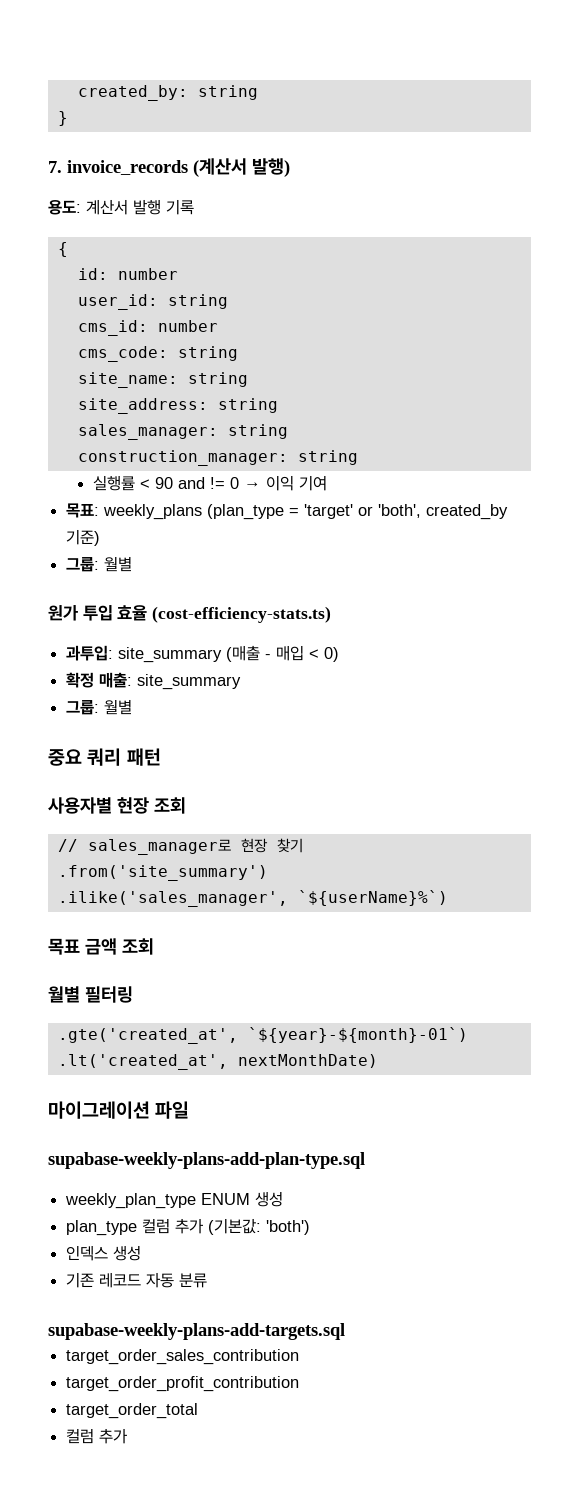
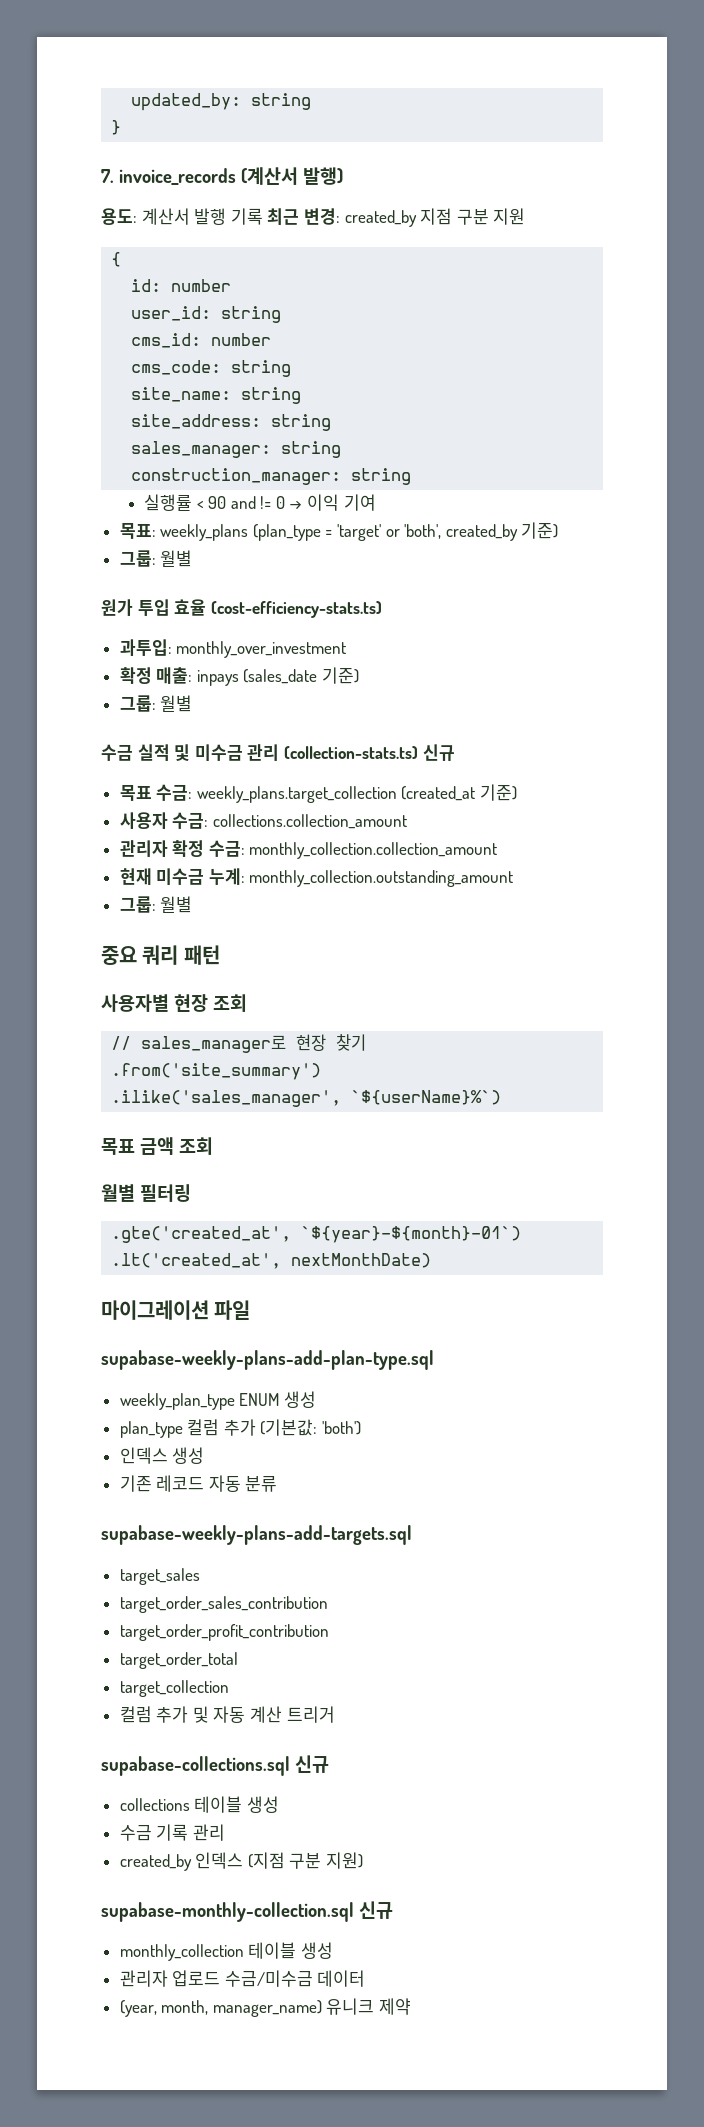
[77,85,188,101] created_by: -> [131,93,242,111] updated_by:
(194, 207) none -> [267,208,526,227] 최근 변경: created_by 지점 구분 지원
[118,645,340,663] [66,672,242,690] site_summary (매출 - 매입 < 0) // 확정 매출: site_summary -> [176,641,347,658] [119,667,360,686] [119,695,193,712] [101,744,455,761] [119,784,518,803] [119,812,407,829] [119,840,498,859] [119,868,514,887] monthly_over_investment // 확정 매출: inpays (sales_date 기준) // 그룹: 월별 // 수금 실적 및 미수금 관리 (collection-stats.ts) 신규 // 목표 수금: weekly_plans.target_collection (created_at 기준) // 사용자 수금: collections.collection_amount // 관리자 확정 수금: monthly_collection.collection_amount // 현재 미수금 누계: monthly_collection.outstanding_amount
(345, 1331) none -> [119,1568,200,1585] // target_sales
[66,1428,128,1444] // 컬럼 추가 -> [119,1680,229,1697] [119,1706,335,1723] [101,1755,329,1776] [119,1796,279,1813] [119,1824,225,1841] [119,1852,364,1871] [101,1901,393,1922] [119,1942,333,1961] [119,1970,366,1987] [119,1998,412,2017] // target_collection // 컬럼 추가 및 자동 계산 트리거 // supabase-collections.sql 신규 // collections 테이블 생성 // 수금 기록 관리 // created_by 인덱스 (지점 구분 지원) // supabase-monthly-collection.sql 신규 // monthly_collection 테이블 생성 // 관리자 업로드 수금/미수금 데이터 // (year, month, manager_name) 유니크 제약

